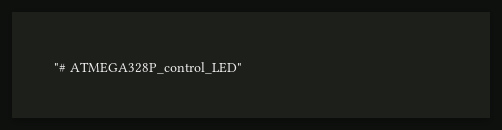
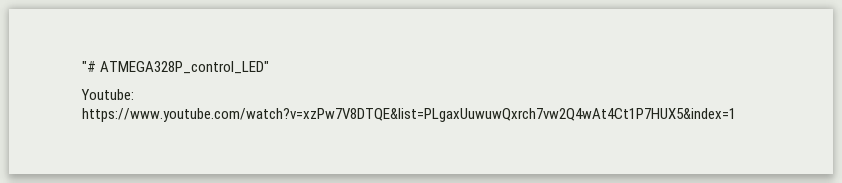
(242, 68) none -> [81,89,134,100] [82,108,736,122] // Youtube: https://www.youtube.com/watch?v=xzPw7V8DTQE&list=PLgaxUuwuwQxrch7vw2Q4wAt4Ct1P7HUX5&index=1

